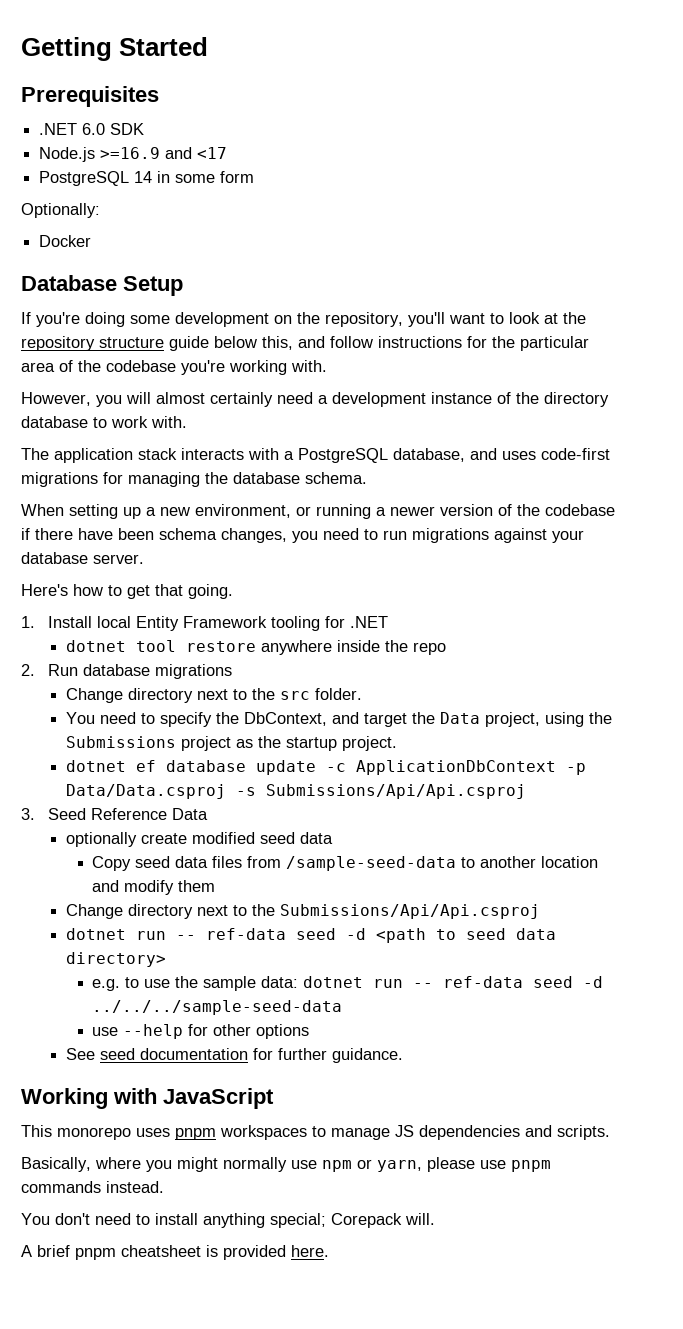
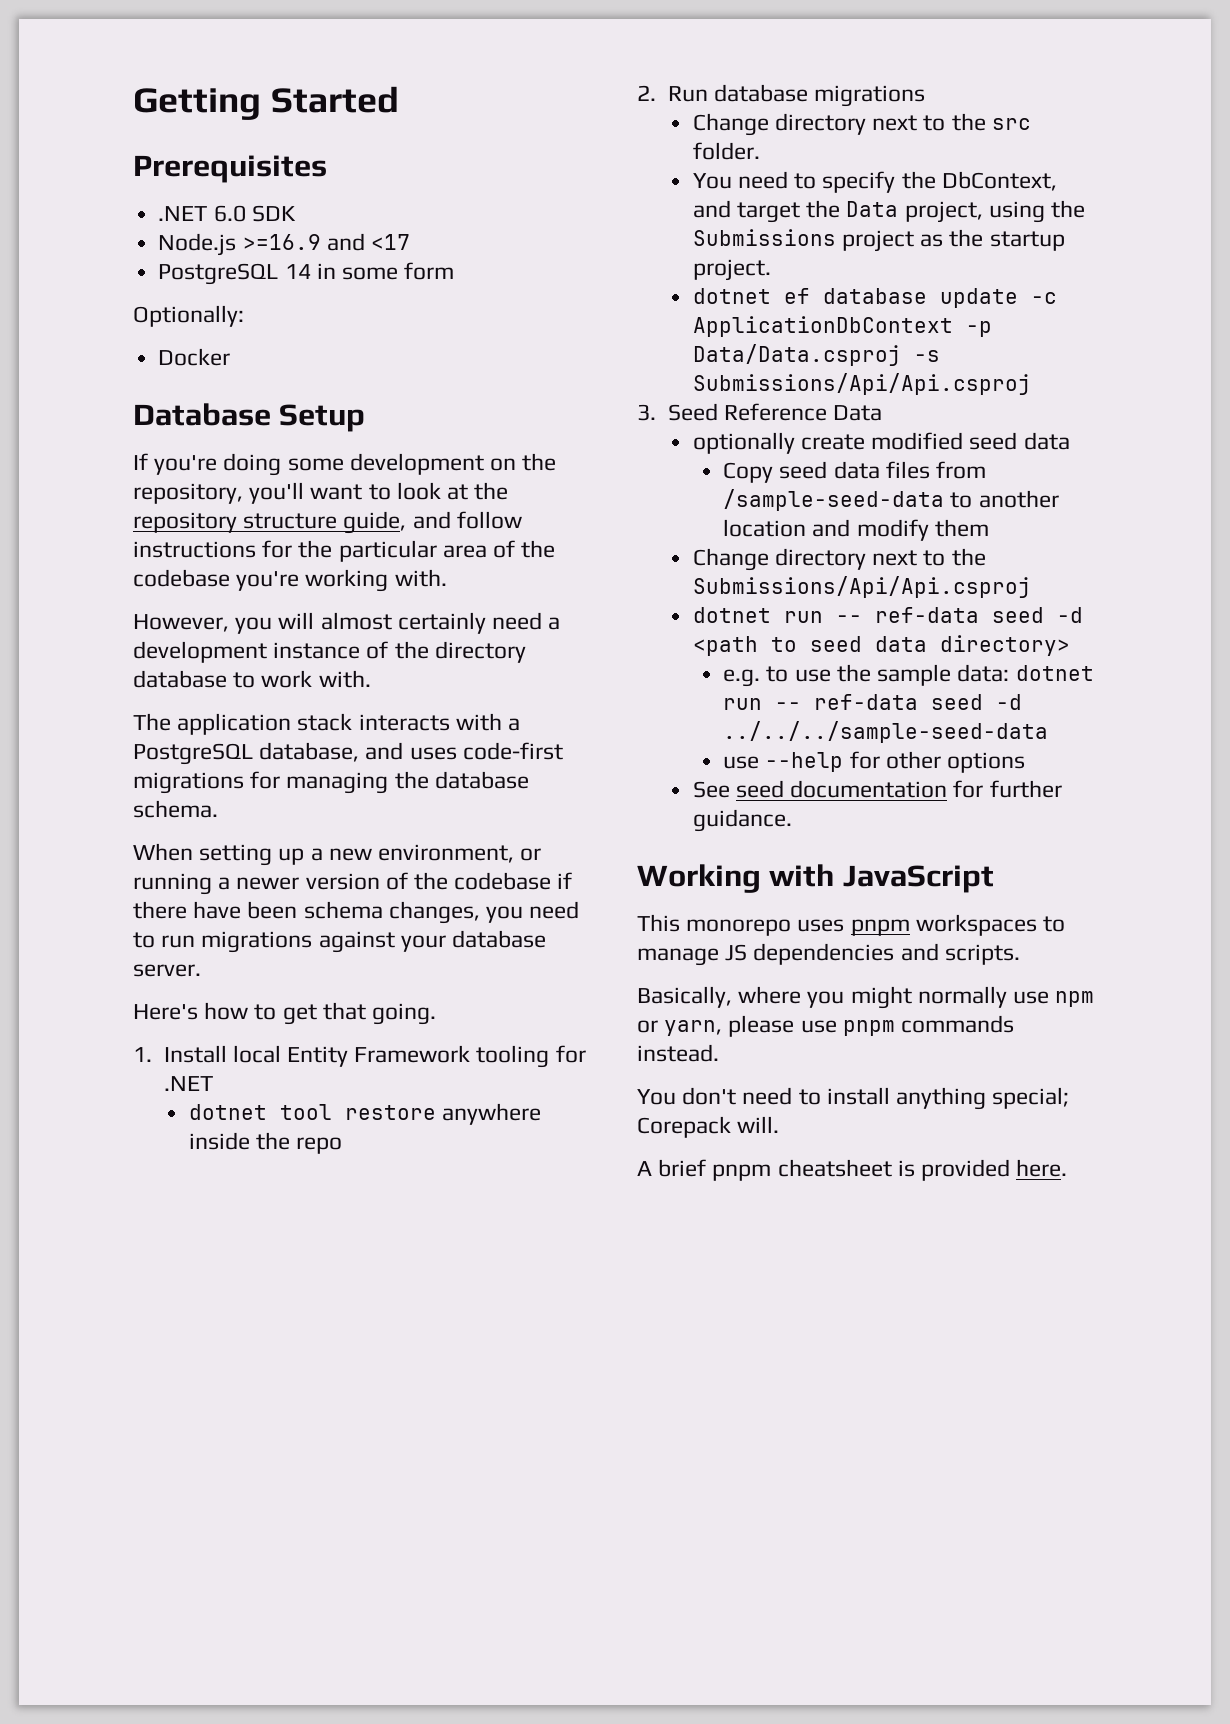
[169,336,293,351] guide below this, -> [343,511,407,534] guide,

